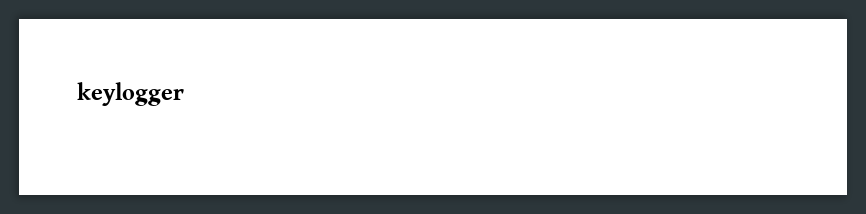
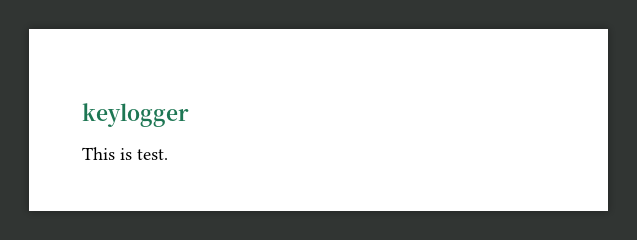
(184, 94) none -> [82,147,168,160] // This is test.

